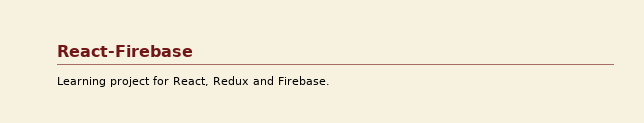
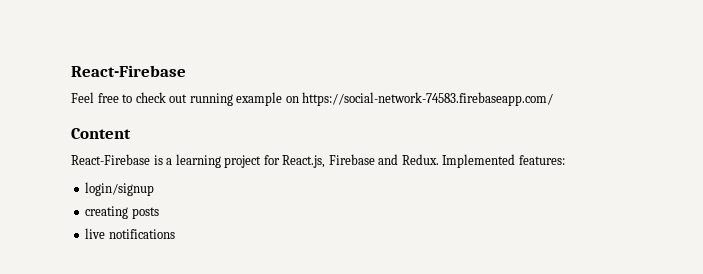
[57,76,330,87] Learning project for React, Redux and Firebase. -> [71,92,554,106] [71,128,131,139] [71,154,565,168] [85,182,155,196] [85,206,159,219] [85,228,175,239] Feel free to check out running example on https://social-network-74583.firebaseapp.com/ // Content // React-Firebase is a learning project for React.js, Firebase and Redux. Implemented features: // login/signup // creating posts // live notifications

